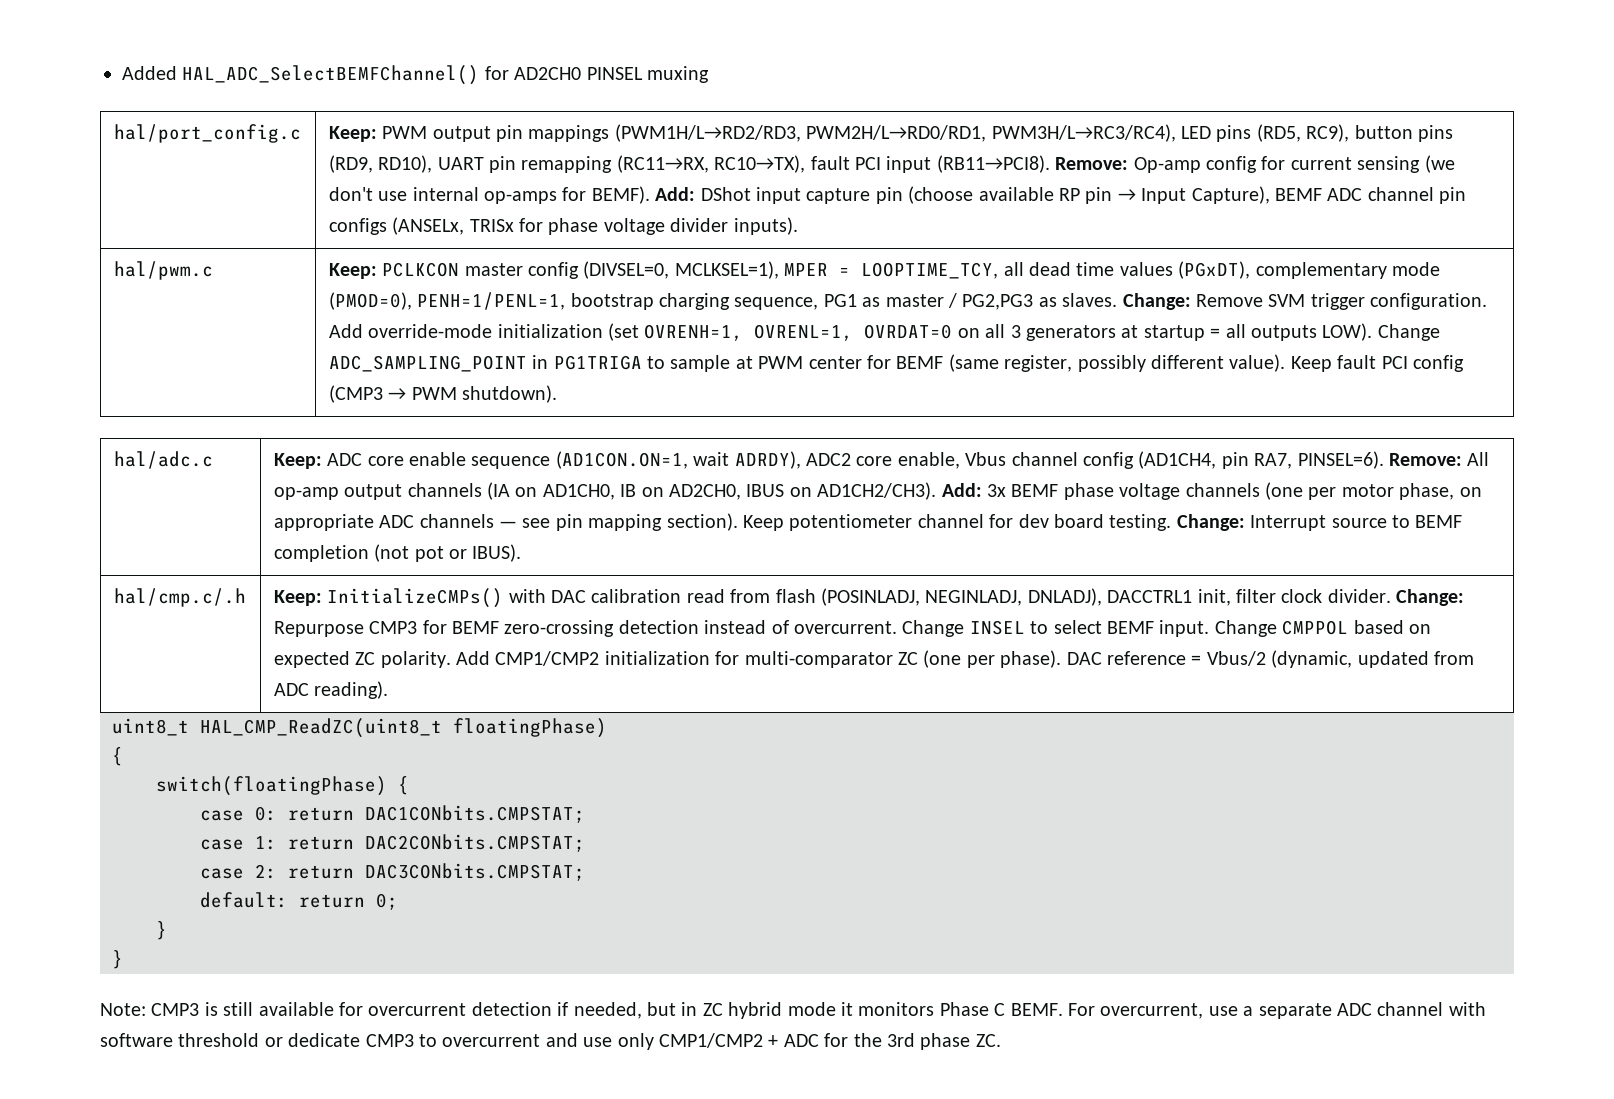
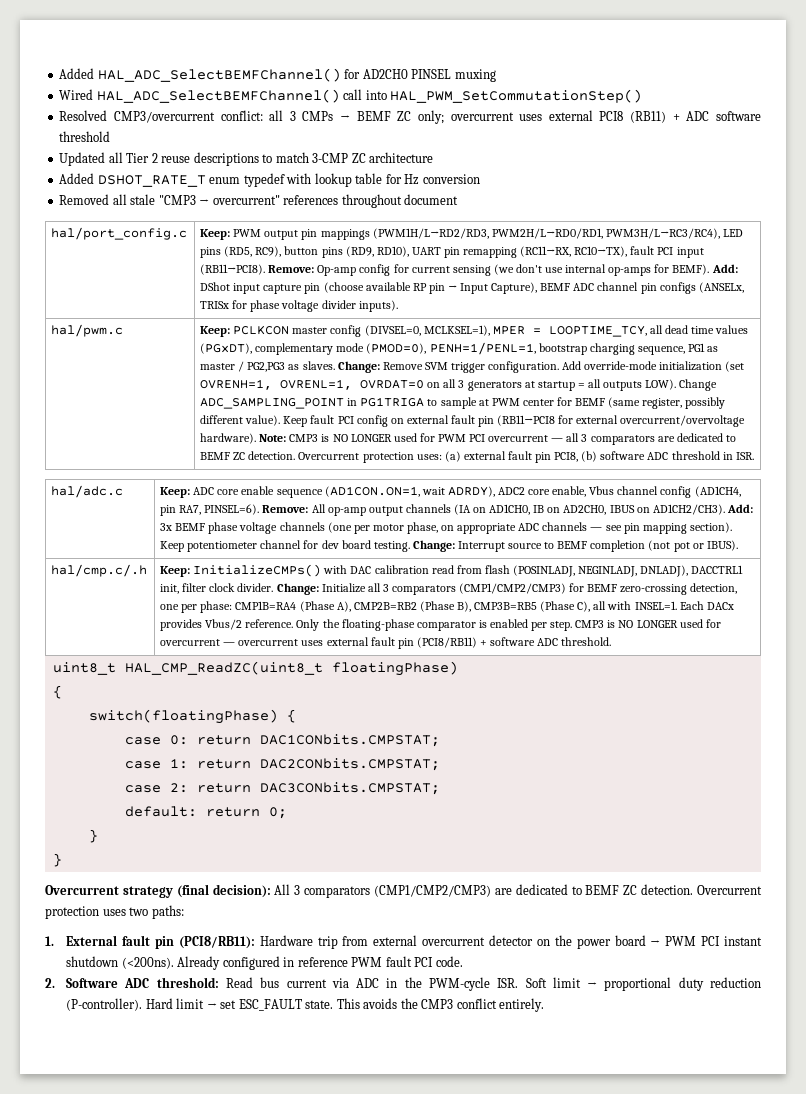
(709, 74) none -> [59,89,643,103] [59,110,761,124] [59,131,111,142] [59,152,434,166] [59,173,480,187] [59,194,459,208] // Wired HAL_ADC_SelectBEMFChannel() call into HAL_PWM_SetCommutationStep() // Resolved CMP3/overcurrent conflict: all 3 CMPs → BEMF ZC only; overcurrent uses external PCI8 (RB11) + ADC software threshold // Updated all Tier 2 reuse descriptions to match 3-CMP ZC architecture // Added DSHOT_RATE_T enum typedef with lookup table for Hz conversion // Removed all stale "CMP3 → overcurrent" references throughout document
[328,385,557,403] (CMP3 → PWM shutdown). -> [390,415,746,427] [200,433,736,445] [200,451,754,463] on external fault pin (RB11→PCI8 for external overcurrent/overvoltage hardware). Note: CMP3 is NO LONGER used for PWM PCI overcurrent — all 3 comparators are dedicated to BEMF ZC detection. Overcurrent protection uses: (a) external fault pin PCI8, (b) software ADC threshold in ISR.
[273,620,1431,637] [273,650,1474,668] [273,681,389,699] Repurpose CMP3 for BEMF zero-crossing detection instead of overcurrent. Change INSEL to select BEMF input. Change CMPPOL based on expected ZC polarity. Add CMP1/CMP2 initialization for multi-comparator ZC (one per phase). DAC reference = Vbus/2 (dynamic, updated from ADC reading). -> [321,583,738,595] [160,601,734,613] [160,619,721,631] [160,637,612,649] Initialize all 3 comparators (CMP1/CMP2/CMP3) for BEMF zero-crossing detection, one per phase: CMP1B=RA4 (Phase A), CMP2B=RB2 (Phase B), CMP3B=RB5 (Phase C), all with INSEL=1. Each DACx provides Vbus/2 reference. Only the floating-phase comparator is enabled per step. CMP3 is NO LONGER used for overcurrent — overcurrent uses external fault pin (PCI8/RB11) + software ADC threshold.
[100,1002,1486,1019] [100,1033,1001,1050] Note: CMP3 is still available for overcurrent detection if needed, but in ZC hybrid mode it monitors Phase C BEMF. For overcurrent, use a separate ADC channel with software threshold or dedicate CMP3 to overcurrent and use only CMP1/CMP2 + ADC for the 3rd phase ZC. -> [45,884,763,898] [45,905,184,919] [45,935,763,949] [66,956,463,970] [45,977,762,991] [66,998,545,1012] Overcurrent strategy (final decision): All 3 comparators (CMP1/CMP2/CMP3) are dedicated to BEMF ZC detection. Overcurrent protection uses two paths: // 1. External fault pin (PCI8/RB11): Hardware trip from external overcurrent detector on the power board → PWM PCI instant shutdown (<200ns). Already configured in reference PWM fault PCI code. // 2. Software ADC threshold: Read bus current via ADC in the PWM-cycle ISR. Soft limit → proportional duty reduction (P-controller). Hard limit → set ESC_FAULT state. This avoids the CMP3 conflict entirely.

